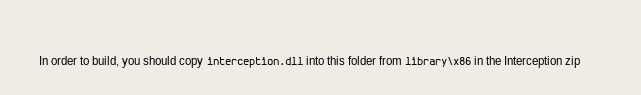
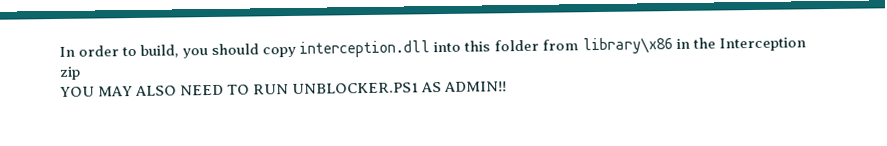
(581, 62) none -> [60,81,508,97] // YOU MAY ALSO NEED TO RUN UNBLOCKER.PS1 AS ADMIN!!

